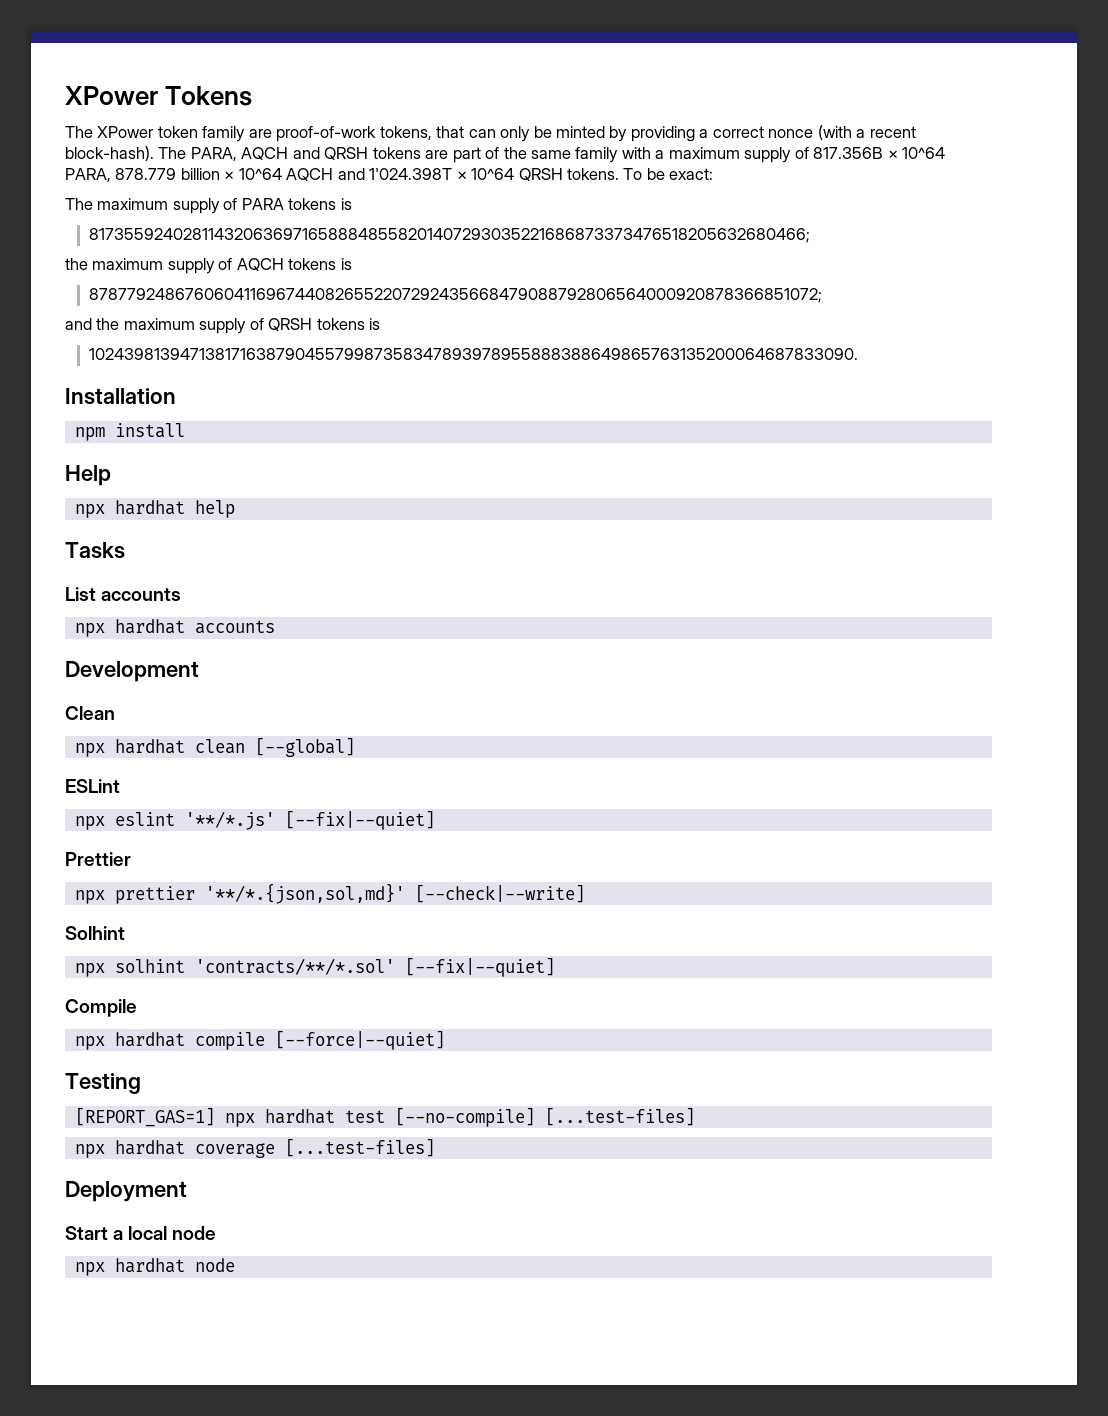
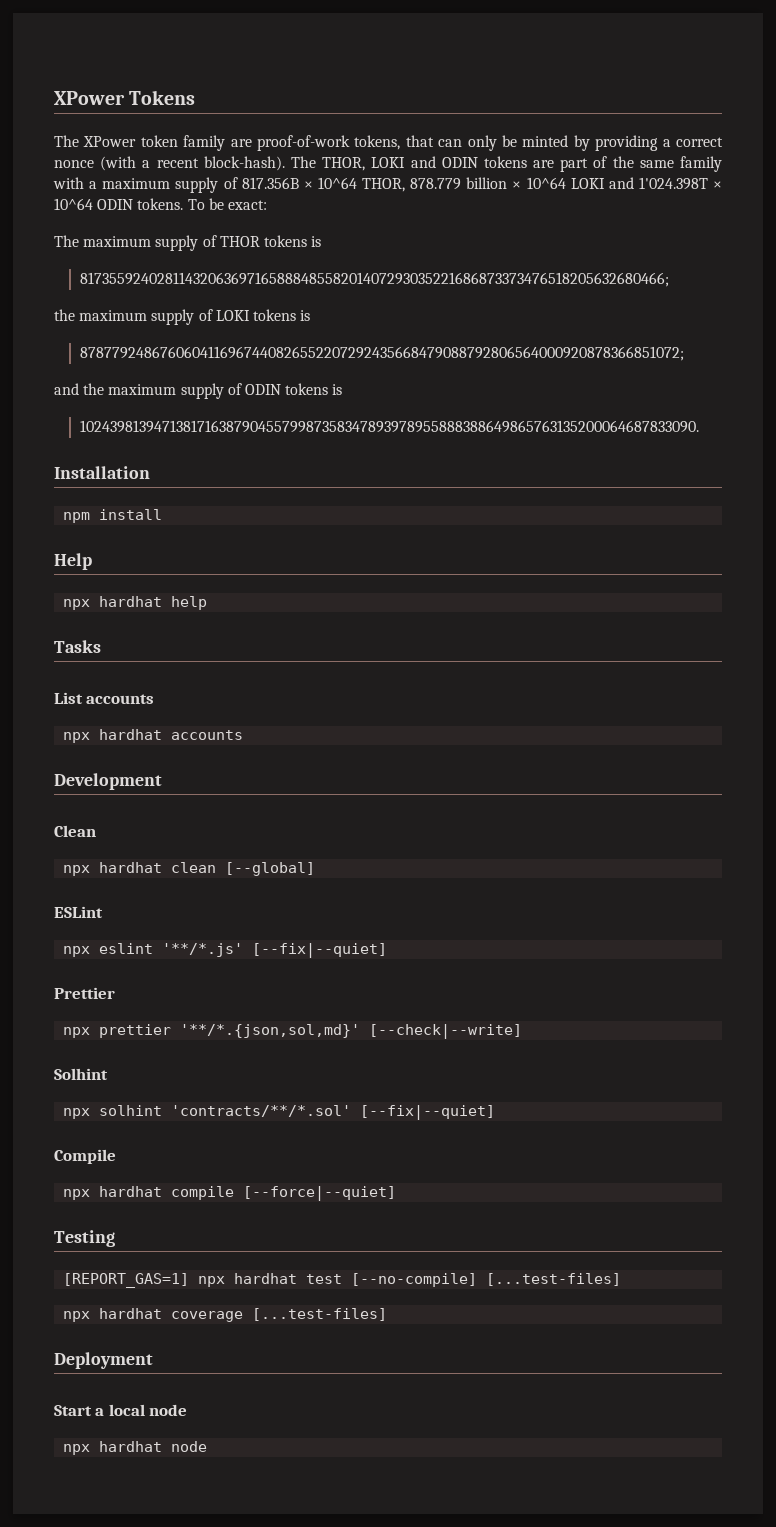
[190,147,369,161] PARA, AQCH and QRSH -> [322,156,478,171] THOR, LOKI and ODIN
[65,168,111,182] PARA, -> [362,178,405,192] THOR,
[286,168,334,181] AQCH -> [570,178,605,189] LOKI
[518,168,563,181] QRSH -> [97,199,134,210] ODIN
[241,198,284,210] PARA -> [219,236,260,247] THOR
[236,258,284,271] AQCH -> [215,310,250,321] LOKI
[268,318,313,331] QRSH -> [244,384,281,395] ODIN

